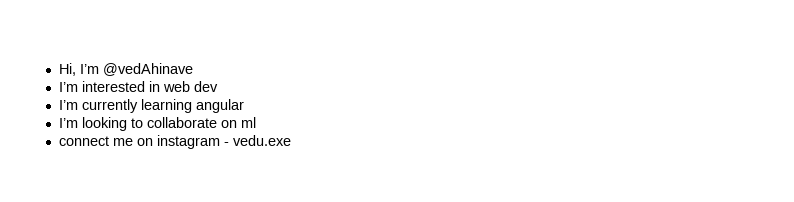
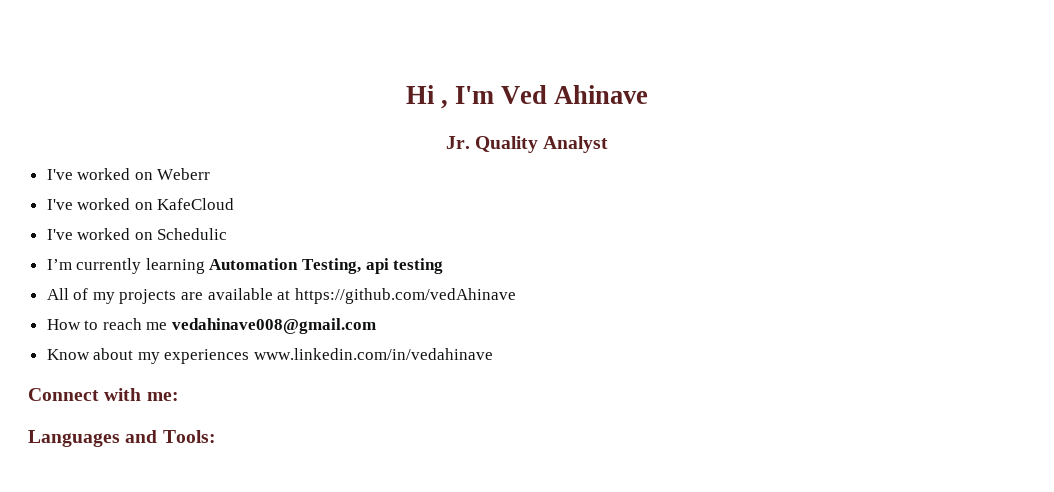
[58,63,193,76] [58,81,218,92] [58,99,244,113] [58,117,256,131] [58,135,291,149] Hi, I’m @vedAhinave // I’m interested in web dev // I’m currently learning angular // I’m looking to collaborate on ml // connect me on instagram - vedu.exe -> [405,85,649,109] [445,136,609,153] [46,168,211,180] [46,198,235,210] [46,228,228,240] [46,258,444,274] [46,288,516,304] [46,318,377,334] [46,348,494,364] [28,388,179,401] [28,430,216,447] Hi , I'm Ved Ahinave // Jr. Quality Analyst // I've worked on Weberr // I've worked on KafeCloud // I've worked on Schedulic // I’m currently learning Automation Testing, api testing // All of my projects are available at https://github.com/vedAhinave // How to reach me vedahinave008@gmail.com // Know about my experiences www.linkedin.com/in/vedahinave // Connect with me: // Languages and Tools:

